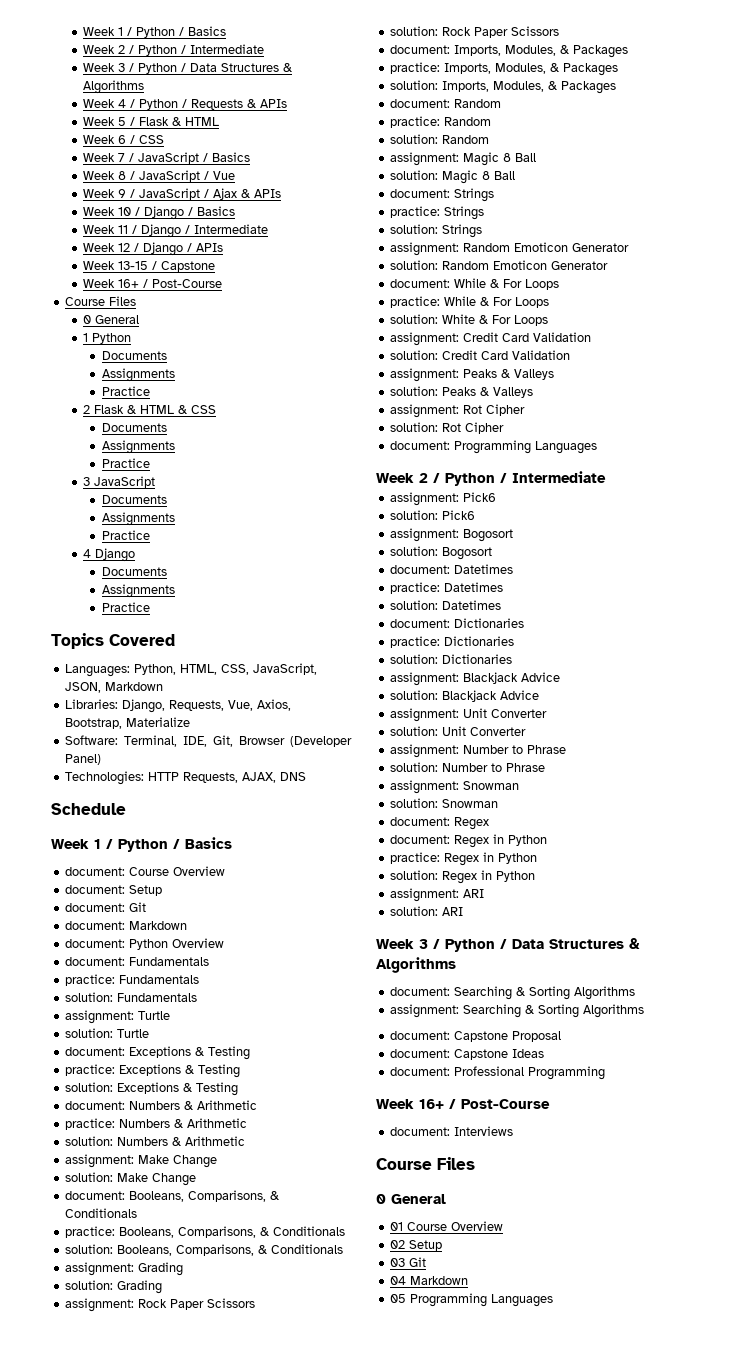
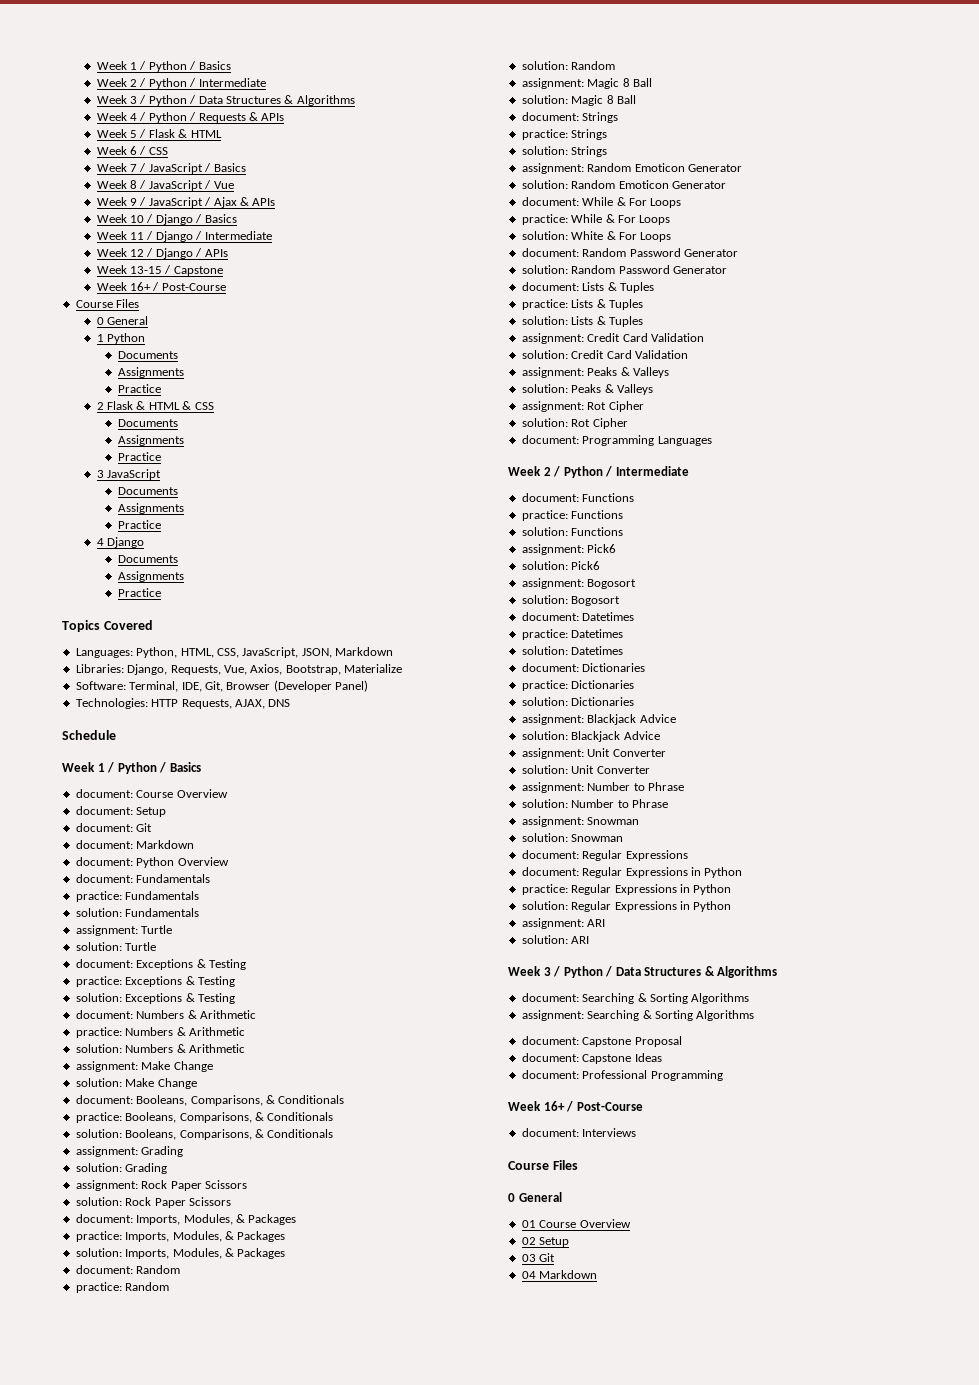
(549, 320) none -> [521,248,738,257] [521,265,727,274] [521,282,654,293] [521,299,643,310] [521,316,643,327] // document: Random Password Generator // solution: Random Password Generator // document: Lists & Tuples // practice: Lists & Tuples // solution: Lists & Tuples
(606, 477) none -> [521,493,635,502] [521,510,624,521] [521,527,624,536] // document: Functions // practice: Functions // solution: Functions
[454,817,490,830] [390,835,490,848] Regex // document: Regex -> [582,850,688,861] [521,867,688,878] Regular Expressions // document: Regular Expressions
[444,853,480,866] Regex -> [571,884,677,895] Regular Expressions
[442,871,478,884] Regex -> [571,901,677,912] Regular Expressions
[390,1293,554,1307] // 05 Programming Languages -> (598, 1274) none

